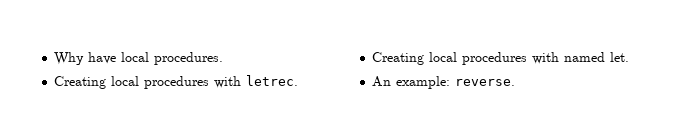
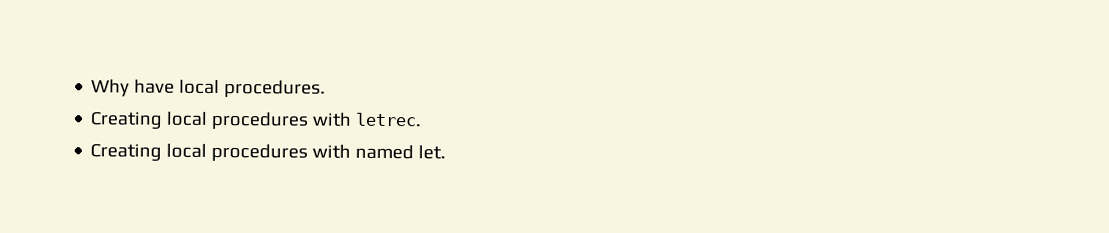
[372,76,516,89] // An example: reverse. -> (447, 152) none

